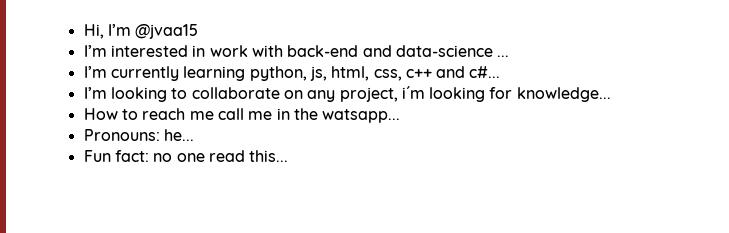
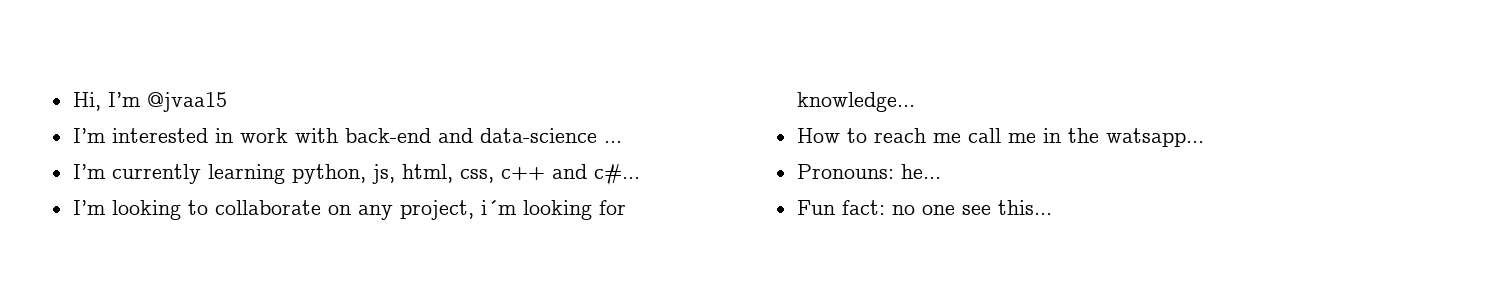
[208,150,245,162] read -> [961,205,991,215] see

